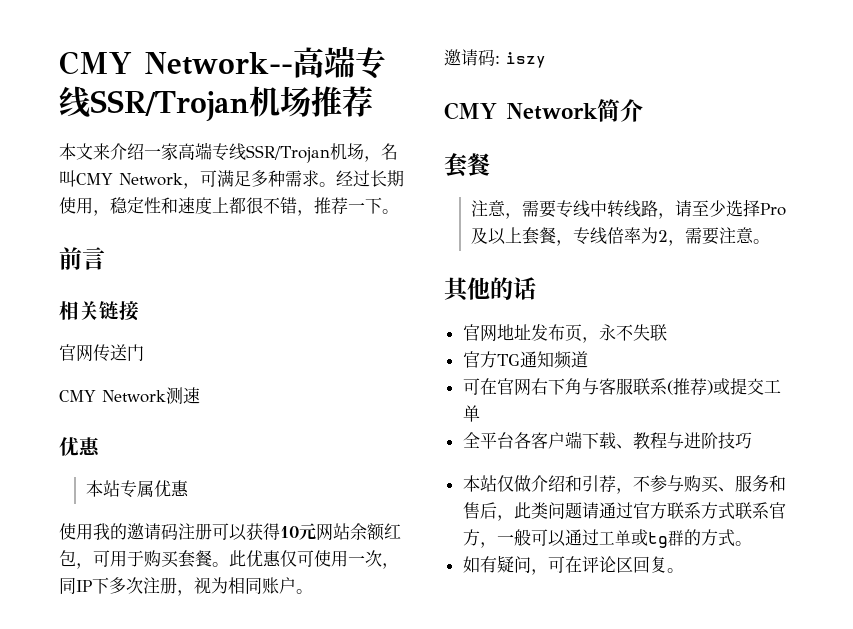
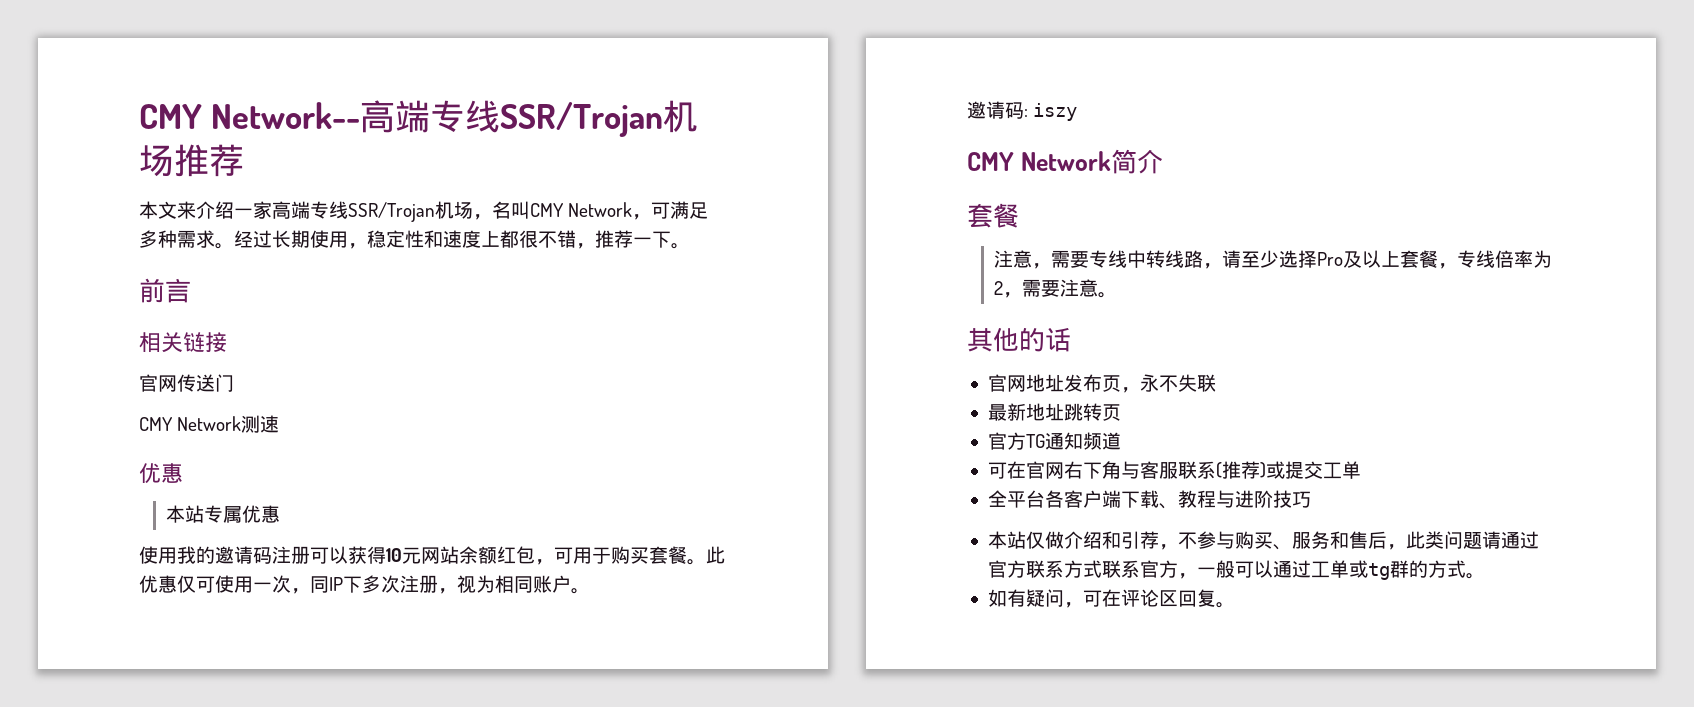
(667, 332) none -> [987,403,1121,421] // 最新地址跳转页

